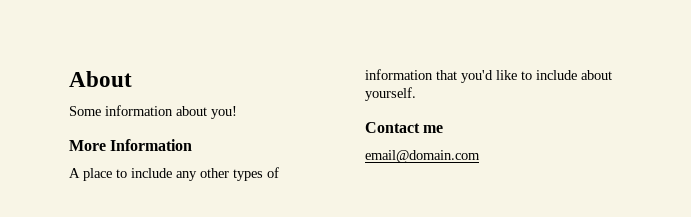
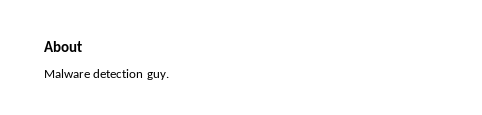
[69,105,237,119] [69,139,193,151] [69,167,279,181] [365,69,612,83] [365,87,416,101] [365,122,444,133] [365,150,480,163] Some information about you! // More Information // A place to include any other types of information that you'd like to include about yourself. // Contact me // email@domain.com -> [44,69,169,80] Malware detection guy.

